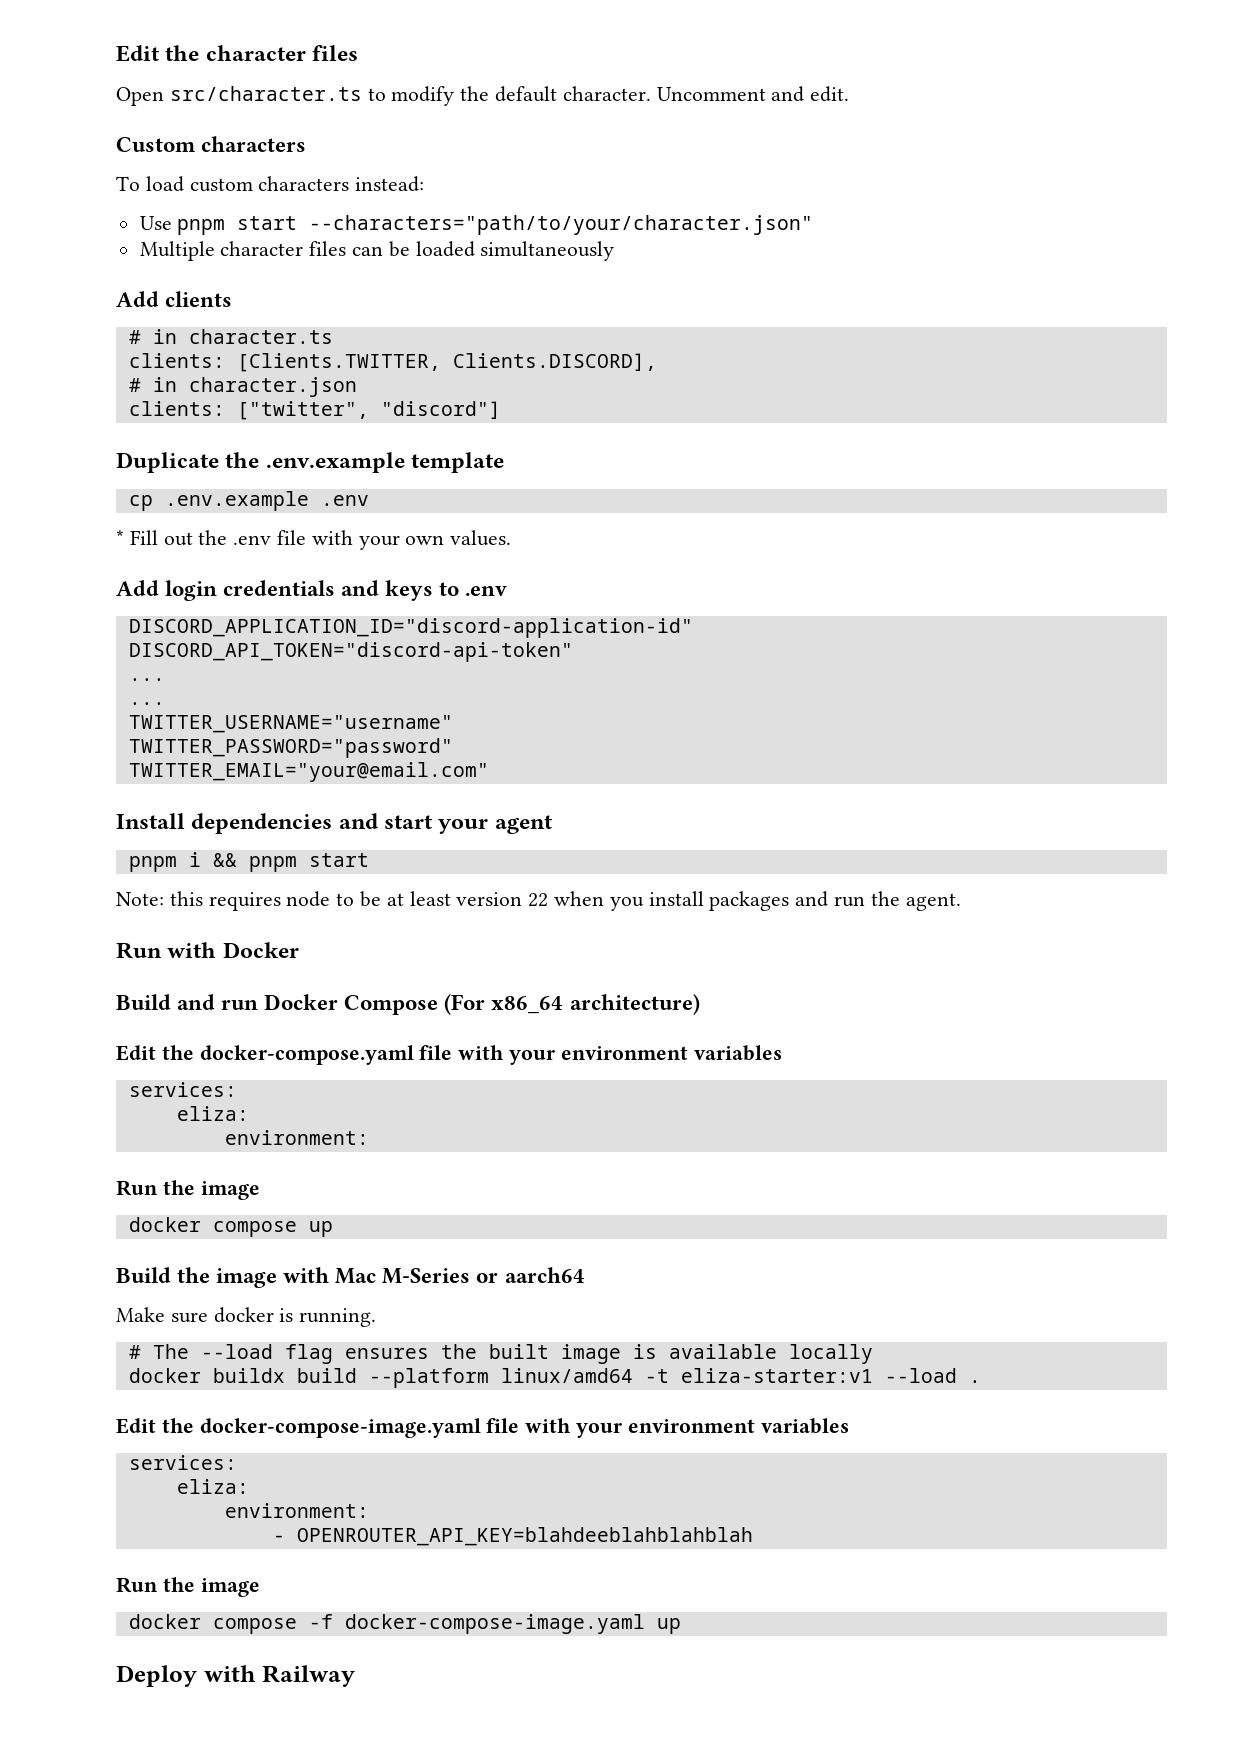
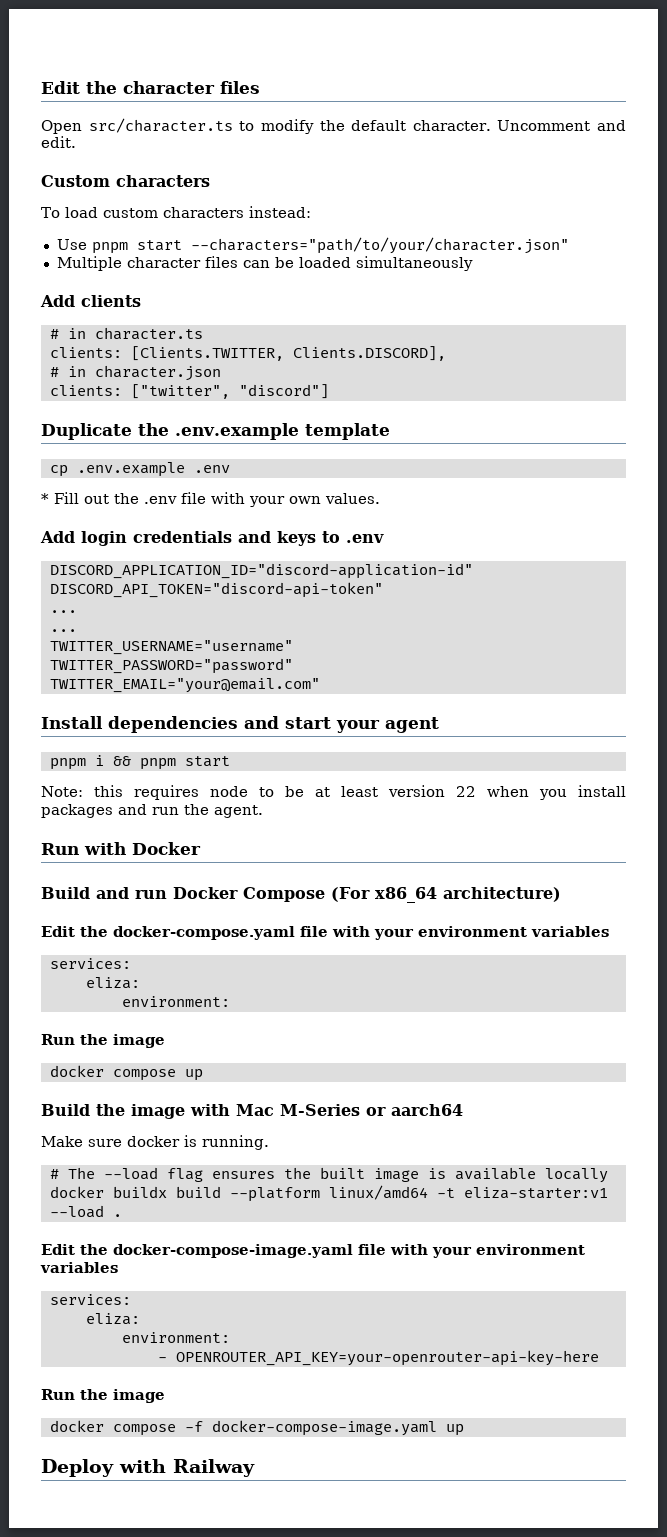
[296,1527,753,1546] OPENROUTER_API_KEY=blahdeeblahblahblah -> [175,1350,599,1366] OPENROUTER_API_KEY=your-openrouter-api-key-here

